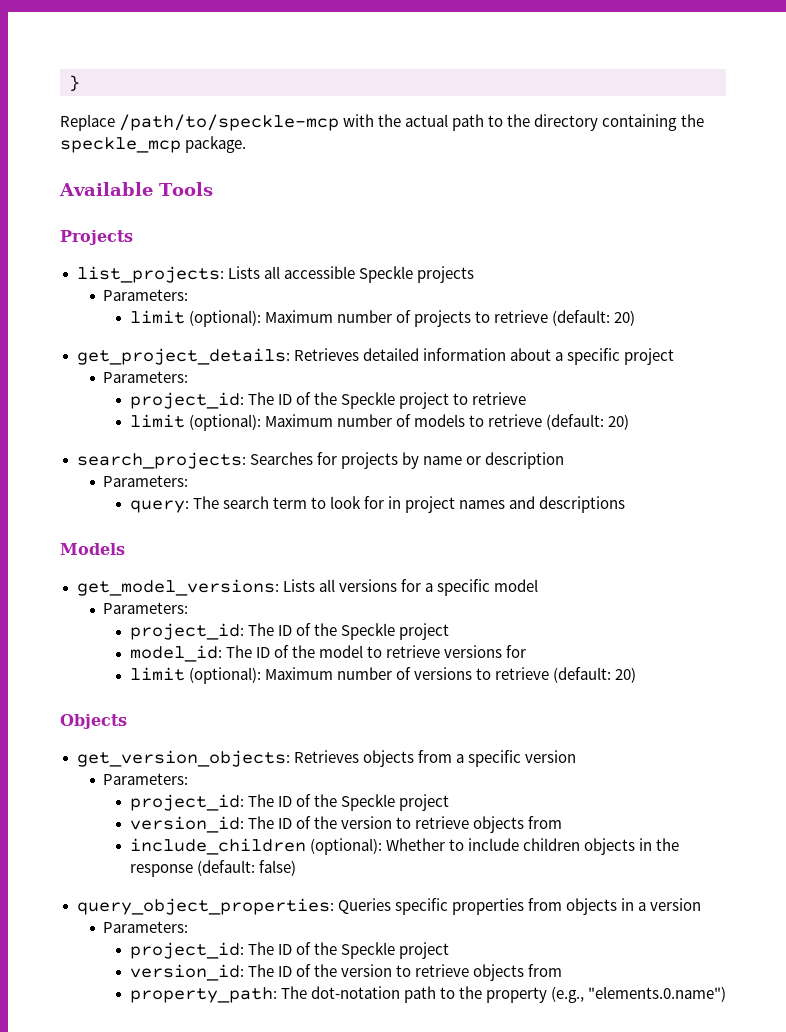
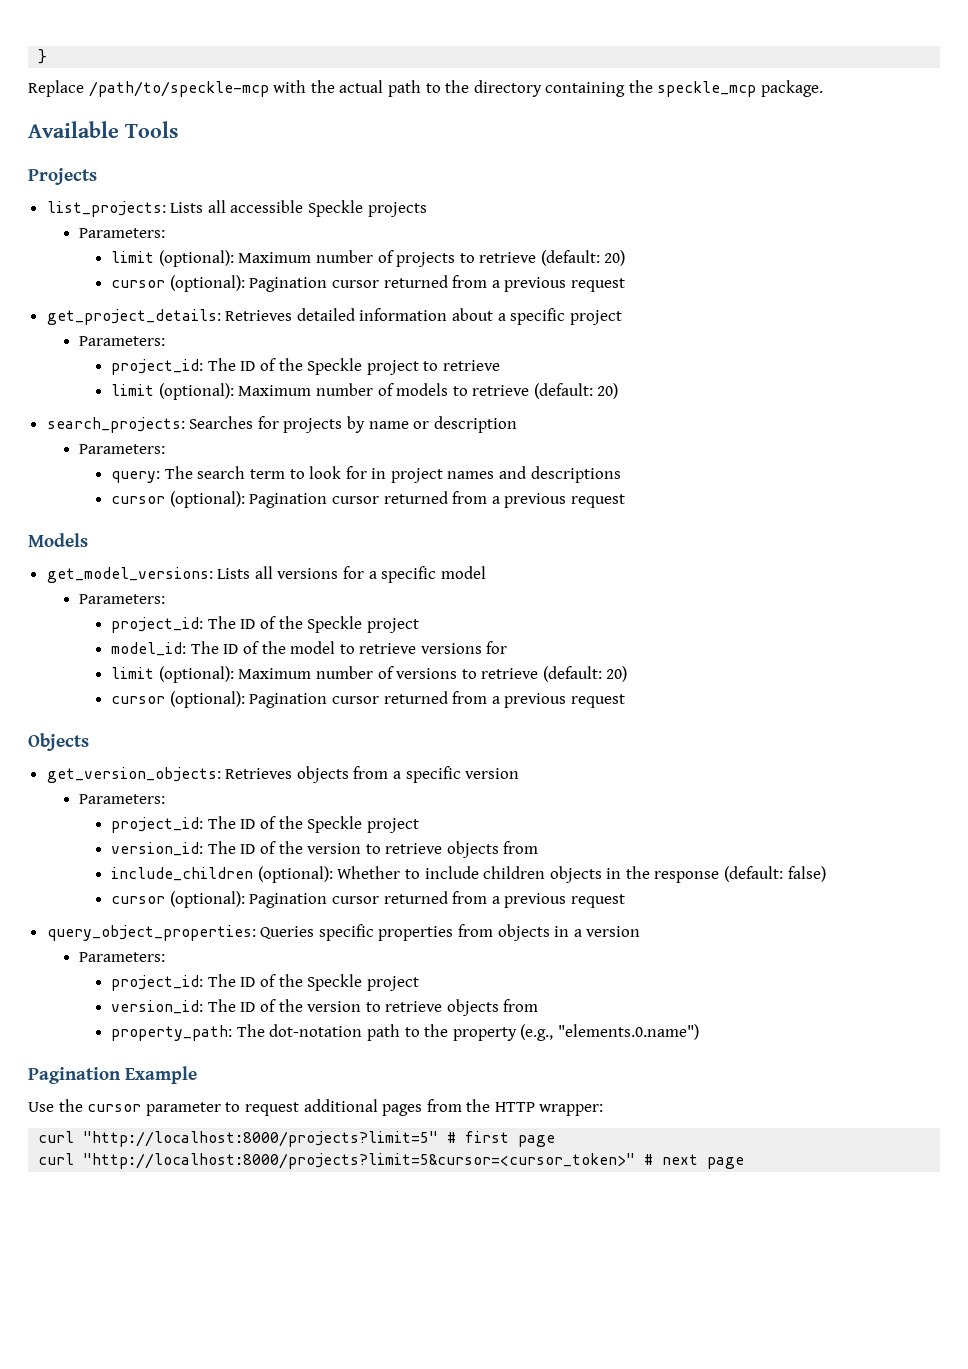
(636, 318) none -> [111,275,625,292] // cursor (optional): Pagination cursor returned from a previous request
(626, 504) none -> [111,491,625,508] // cursor (optional): Pagination cursor returned from a previous request
(637, 675) none -> [111,691,625,708] // cursor (optional): Pagination cursor returned from a previous request
(296, 868) none -> [111,891,625,908] // cursor (optional): Pagination cursor returned from a previous request
(726, 994) none -> [28,1066,198,1084] [28,1099,604,1116] [38,1131,556,1147] [38,1153,745,1169] // Pagination Example // Use the cursor parameter to request additional pages from the HTTP wrapper: // curl "http://localhost:8000/projects?limit=5" # first page // curl "http://localhost:8000/projects?limit=5&cursor=<cursor_token>" # next page

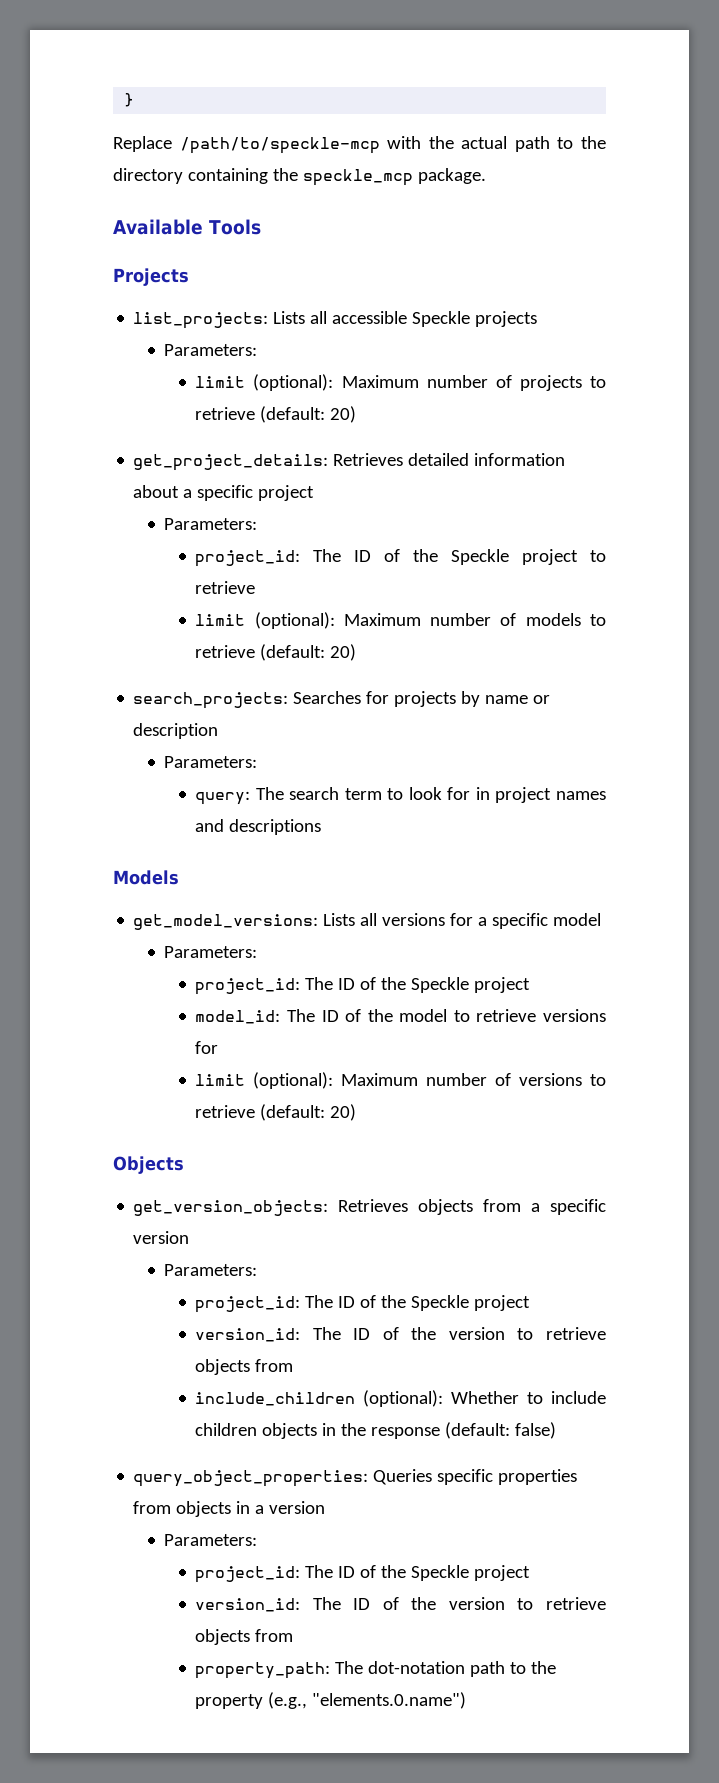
[111,275,625,292] // cursor (optional): Pagination cursor returned from a previous request -> (357, 414) none
[111,491,625,508] // cursor (optional): Pagination cursor returned from a previous request -> (322, 827) none
[111,691,625,708] // cursor (optional): Pagination cursor returned from a previous request -> (357, 1112) none
[111,891,625,908] // cursor (optional): Pagination cursor returned from a previous request -> (557, 1430) none
[28,1066,198,1084] [28,1099,604,1116] [38,1131,556,1147] [38,1153,745,1169] // Pagination Example // Use the cursor parameter to request additional pages from the HTTP wrapper: // curl "http://localhost:8000/projects?limit=5" # first page // curl "http://localhost:8000/projects?limit=5&cursor=<cursor_token>" # next page -> (467, 1700) none

